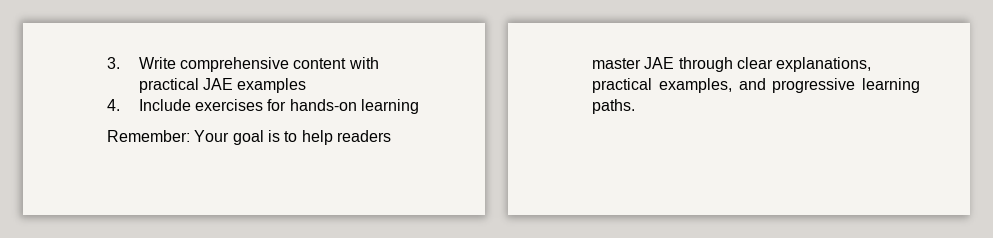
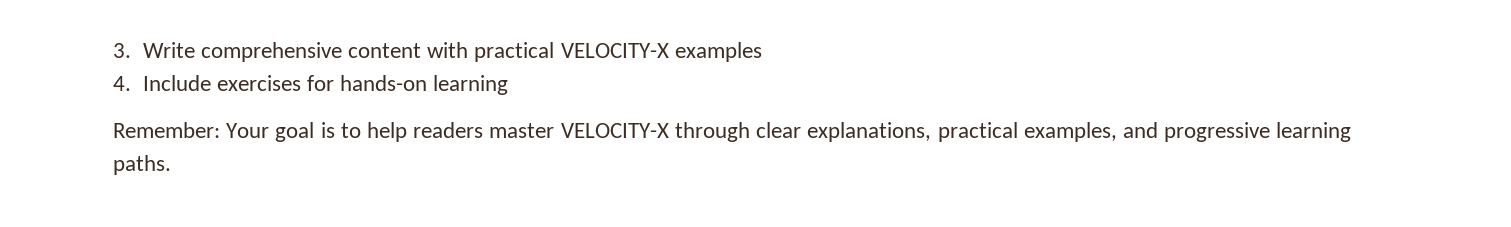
[203,78,234,90] JAE -> [560,43,669,58] VELOCITY-X
[644,57,675,69] JAE -> [560,123,669,138] VELOCITY-X

